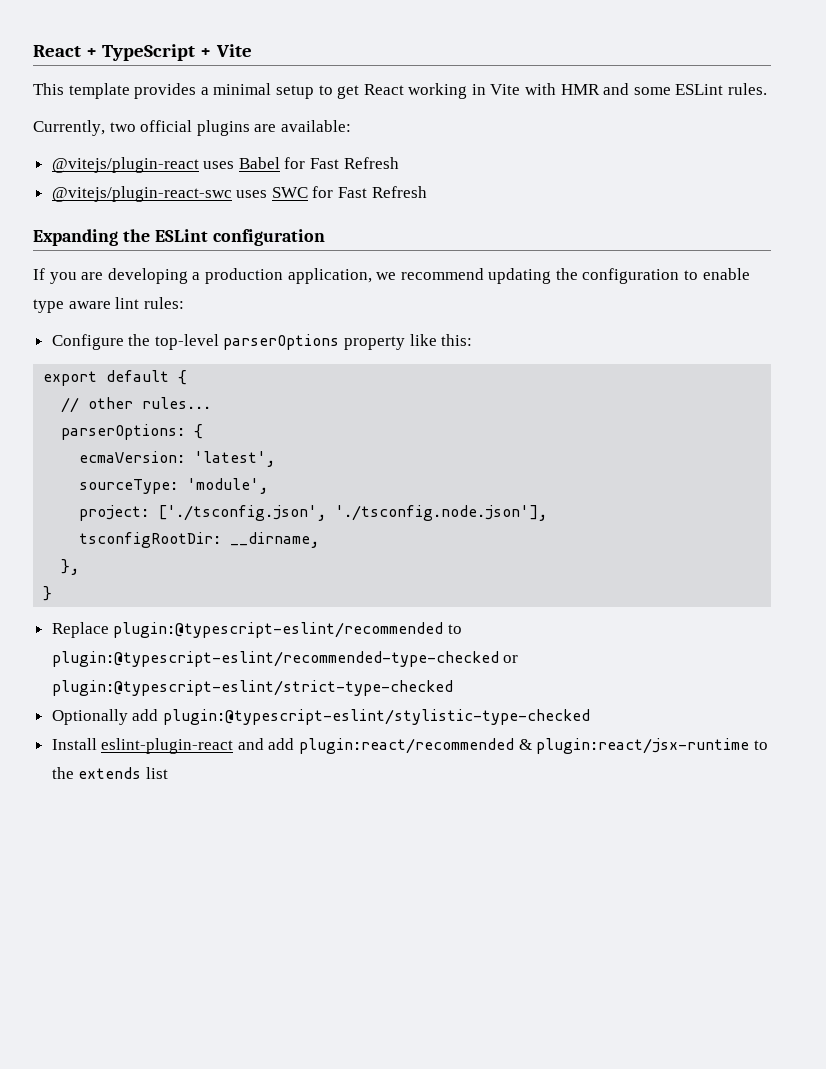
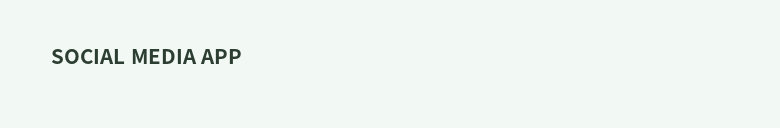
[33,44,252,61] [33,83,768,99] [33,120,351,136] [51,157,399,173] [51,186,427,202] [33,229,325,246] [33,268,750,284] [33,297,184,313] [51,334,473,350] [43,370,188,386] [61,397,212,413] [61,424,204,440] [79,451,276,467] [79,478,269,494] [79,505,548,521] [79,532,320,548] [61,559,80,575] [43,586,53,601] [51,622,462,638] [51,651,519,667] [51,680,453,696] [51,709,590,725] [51,738,768,754] [51,767,168,779] React + TypeScript + Vite // This template provides a minimal setup to get React working in Vite with HMR and some ESLint rules. // Currently, two official plugins are available: // @vitejs/plugin-react uses Babel for Fast Refresh // @vitejs/plugin-react-swc uses SWC for Fast Refresh // Expanding the ESLint configuration // If you are developing a production application, we recommend updating the configuration to enable type aware lint rules: // Configure the top-level parserOptions property like this: // export default { // // other rules... // parserOptions: { // ecmaVersion: 'latest', // sourceType: 'module', // project: ['./tsconfig.json', './tsconfig.node.json'], // tsconfigRootDir: __dirname, // }, // } // Replace plugin:@typescript-eslint/recommended to plugin:@typescript-eslint/recommended-type-checked or plugin:@typescript-eslint/strict-type-checked // Optionally add plugin:@typescript-eslint/stylistic-type-checked // Install eslint-plugin-react and add plugin:react/recommended & plugin:react/jsx-runtime to the extends list -> [51,49,243,64] SOCIAL MEDIA APP

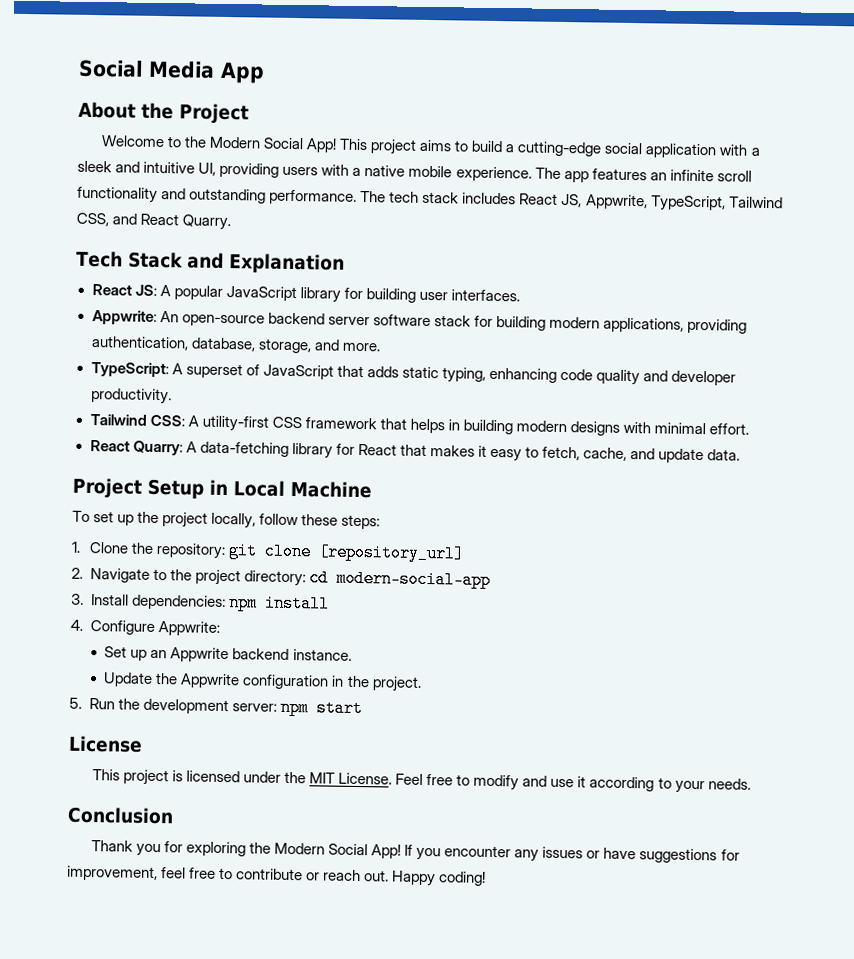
[51,49,243,64] SOCIAL MEDIA APP -> [78,59,265,84] [78,101,249,125] [100,135,760,159] [77,160,752,183] [77,186,783,212] [76,212,232,231] [76,250,345,274] [91,284,520,303] [91,310,748,334] [90,336,381,354] [90,361,737,386] [90,387,172,405] [89,413,750,436] [89,439,741,464] [72,477,372,499] [72,510,381,530] [71,541,465,563] [71,567,491,589] [71,593,330,613] [70,619,220,636] [104,646,352,663] [103,672,422,692] [69,697,363,718] [68,735,143,753] [91,769,751,794] [67,806,174,825] [90,840,740,864] [67,865,487,887] Social Media App // About the Project // Welcome to the Modern Social App! This project aims to build a cutting-edge social application with a sleek and intuitive UI, providing users with a native mobile experience. The app features an infinite scroll functionality and outstanding performance. The tech stack includes React JS, Appwrite, TypeScript, Tailwind CSS, and React Quarry. // Tech Stack and Explanation // React JS: A popular JavaScript library for building user interfaces. // Appwrite: An open-source backend server software stack for building modern applications, providing authentication, database, storage, and more. // TypeScript: A superset of JavaScript that adds static typing, enhancing code quality and developer productivity. // Tailwind CSS: A utility-first CSS framework that helps in building modern designs with minimal effort. // React Quarry: A data-fetching library for React that makes it easy to fetch, cache, and update data. // Project Setup in Local Machine // To set up the project locally, follow these steps: // 1. Clone the repository: git clone [repository_url] // 2. Navigate to the project directory: cd modern-social-app // 3. Install dependencies: npm install // 4. Configure Appwrite: // Set up an Appwrite backend instance. // Update the Appwrite configuration in the project. // 5. Run the development server: npm start // License // This project is licensed under the MIT License. Feel free to modify and use it according to your needs. // Conclusion // Thank you for exploring the Modern Social App! If you encounter any issues or have suggestions for improvement, feel free to contribute or reach out. Happy coding!

